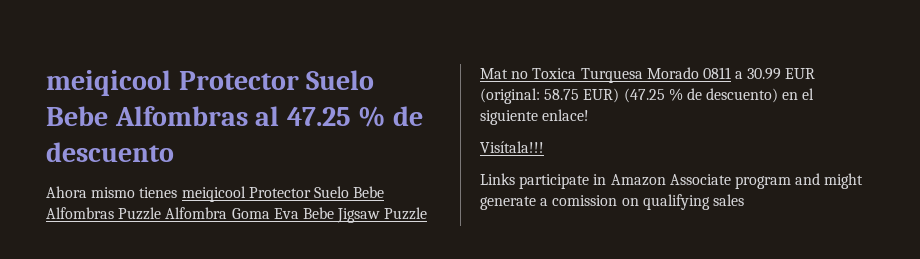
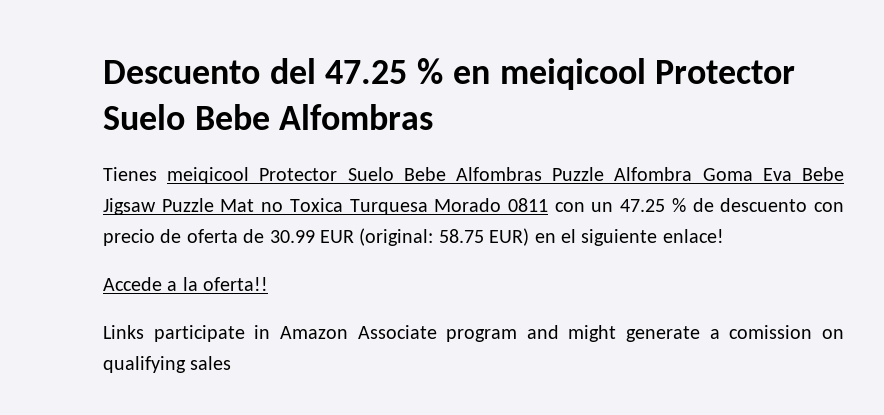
[46,70,375,96] [46,106,423,127] [46,142,174,162] [46,186,178,198] meiqicool Protector Suelo Bebe Alfombras al 47.25 % de descuento // Ahora mismo tienes -> [103,58,796,90] [103,104,434,130] [103,167,157,181] Descuento del 47.25 % en meiqicool Protector Suelo Bebe Alfombras // Tienes
[735,71,744,79] a -> [554,198,844,212] [103,229,265,246] con un 47.25 % de descuento con precio de oferta de
[623,88,779,103] (47.25 % de descuento) -> (530, 237) none
[480,141,544,153] Visítala!!! -> [103,277,269,291] Accede a la oferta!!

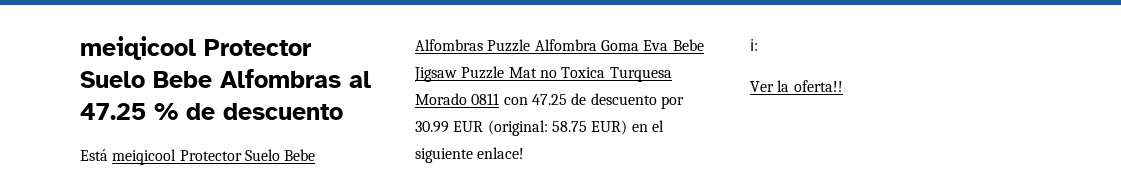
[103,58,796,90] [103,104,434,130] [103,167,157,181] Descuento del 47.25 % en meiqicool Protector Suelo Bebe Alfombras // Tienes -> [80,36,311,60] [80,69,371,88] [80,103,343,120] [80,149,108,161] meiqicool Protector Suelo Bebe Alfombras al 47.25 % de descuento // Está
[591,198,844,212] [103,229,265,246] un 47.25 % de descuento con precio de oferta de -> [531,93,684,109] 47.25 de descuento por
[103,277,178,291] Accede a -> [750,39,758,51] [750,81,774,92] ℹ: // Ver
[103,325,844,342] [103,356,232,373] // Links participate in Amazon Associate program and might generate a comission on qualifying sales -> (843, 86) none

